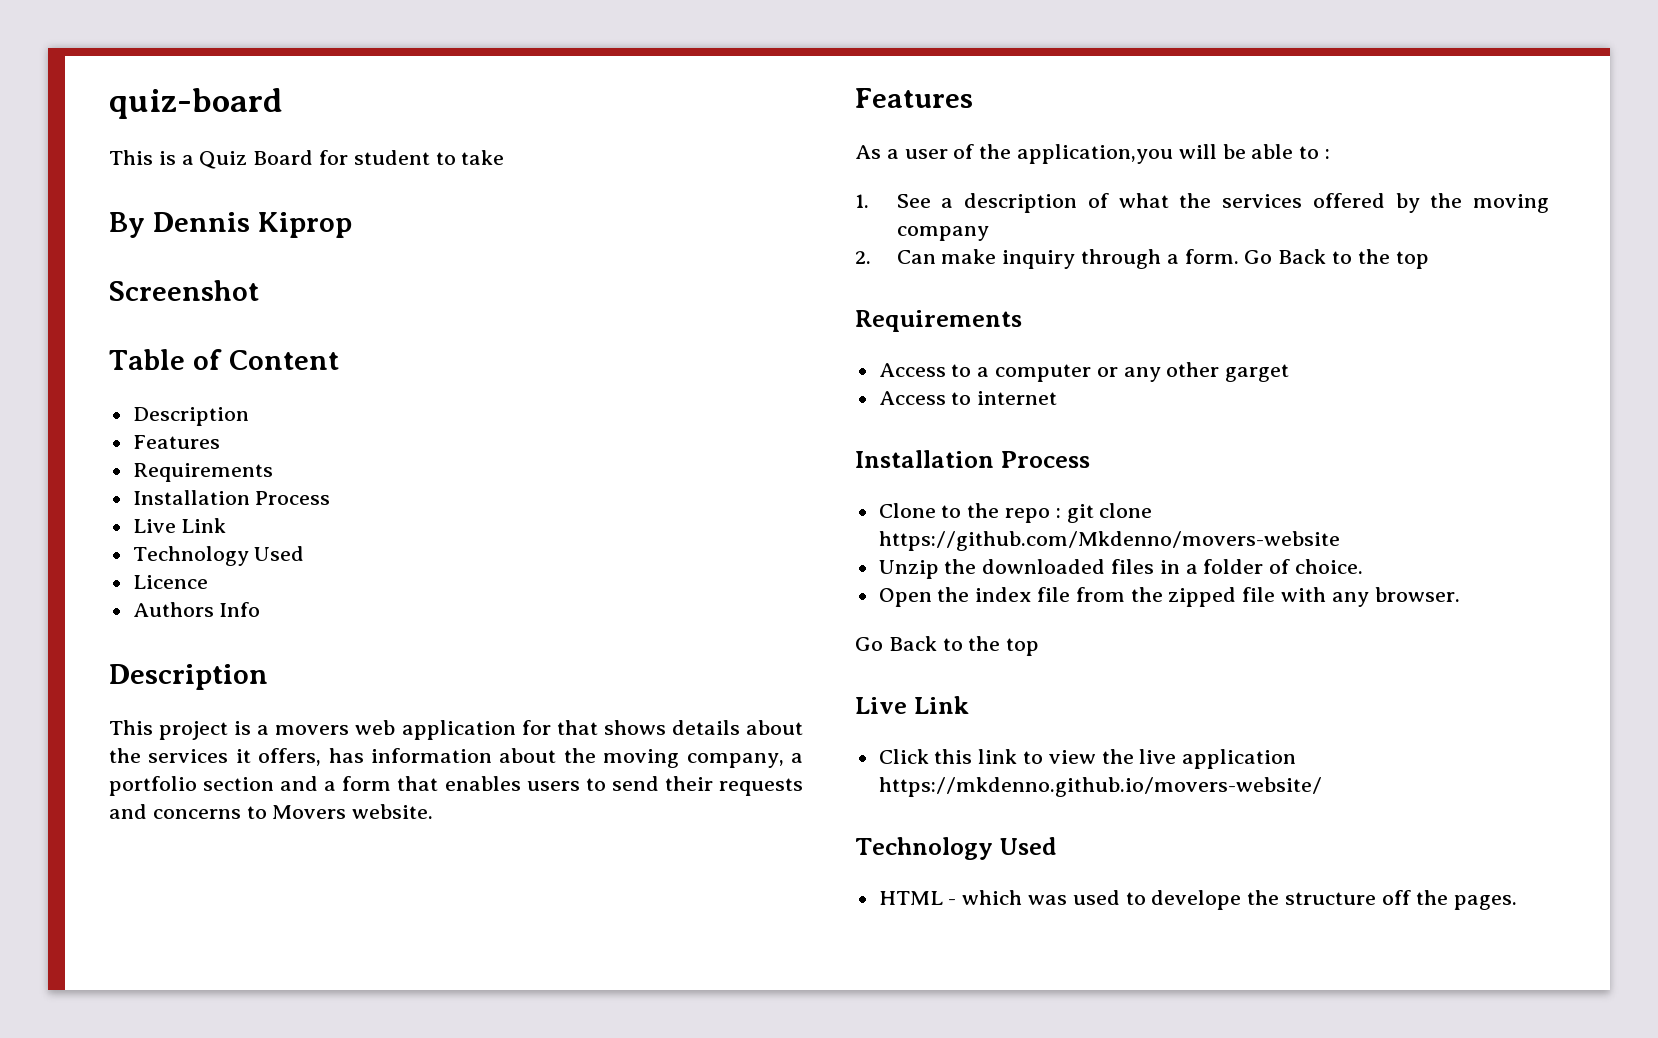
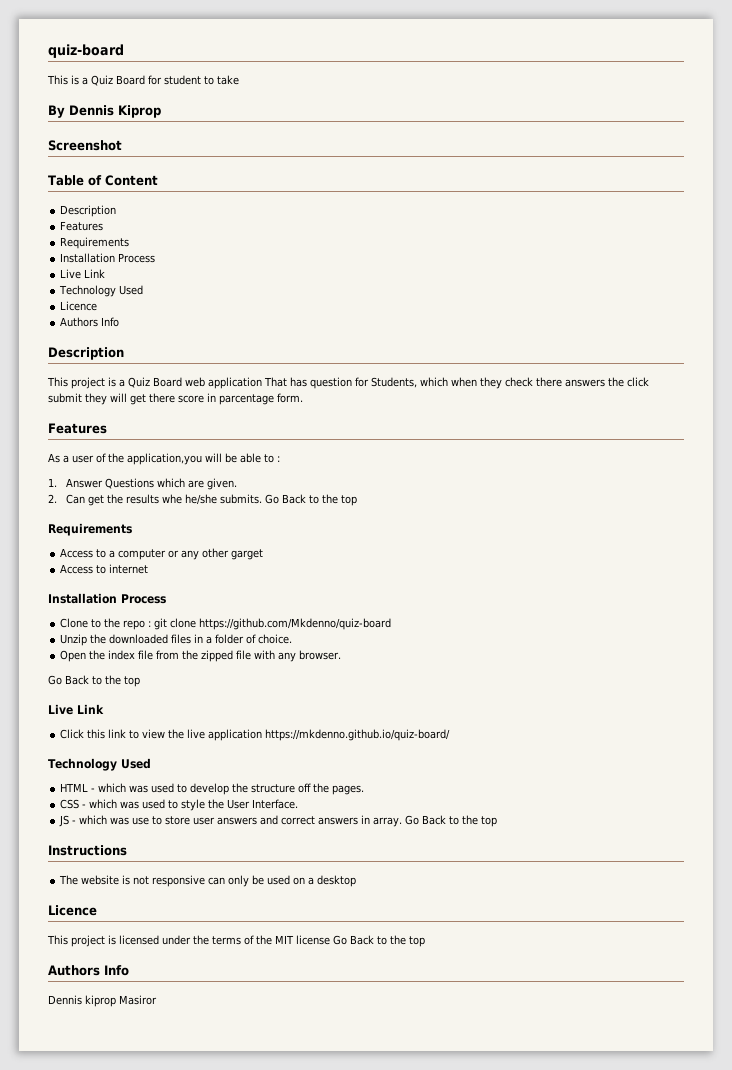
[275,720,803,740] [109,748,803,768] [109,776,803,796] [109,804,434,819] movers web application for that shows details about the services it offers, has information about the moving company, a portfolio section and a form that enables users to send their requests and concerns to Movers website. -> [128,377,649,389] [48,393,303,405] Quiz Board web application That has question for Students, which when they check there answers the click submit they will get there score in parcentage form.
[896,193,1549,213] [896,226,989,241] [855,249,1239,269] See a description of what the services offered by the moving company // 2. Can make inquiry through a form. -> [65,478,237,490] [48,494,262,506] Answer Questions which are given. // 2. Can get the results whe he/she submits.
[878,531,1340,551] https://github.com/Mkdenno/movers-website -> [199,618,392,630] https://github.com/Mkdenno/quiz-board
[878,777,1322,797] https://mkdenno.github.io/movers-website/ -> [265,729,451,741] https://mkdenno.github.io/quiz-board/
[1151,890,1242,910] develope -> [190,783,230,795] develop
(1517, 902) none -> [60,799,299,811] [59,815,498,827] [48,845,127,856] [59,875,357,887] [48,905,97,916] [47,935,425,947] [48,965,129,976] [48,995,157,1007] // CSS - which was used to style the User Interface. // JS - which was use to store user answers and correct answers in array. Go Back to the top // Instructions // The website is not responsive can only be used on a desktop // Licence // This project is licensed under the terms of the MIT license Go Back to the top // Authors Info // Dennis kiprop Masiror

